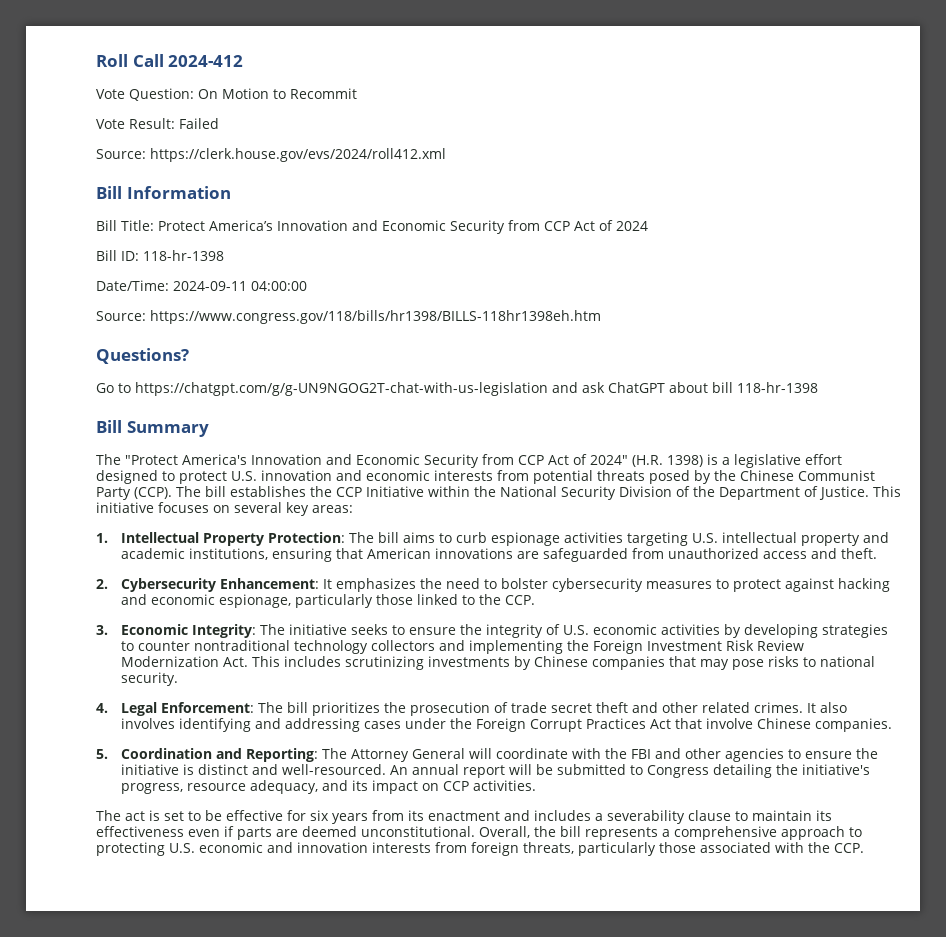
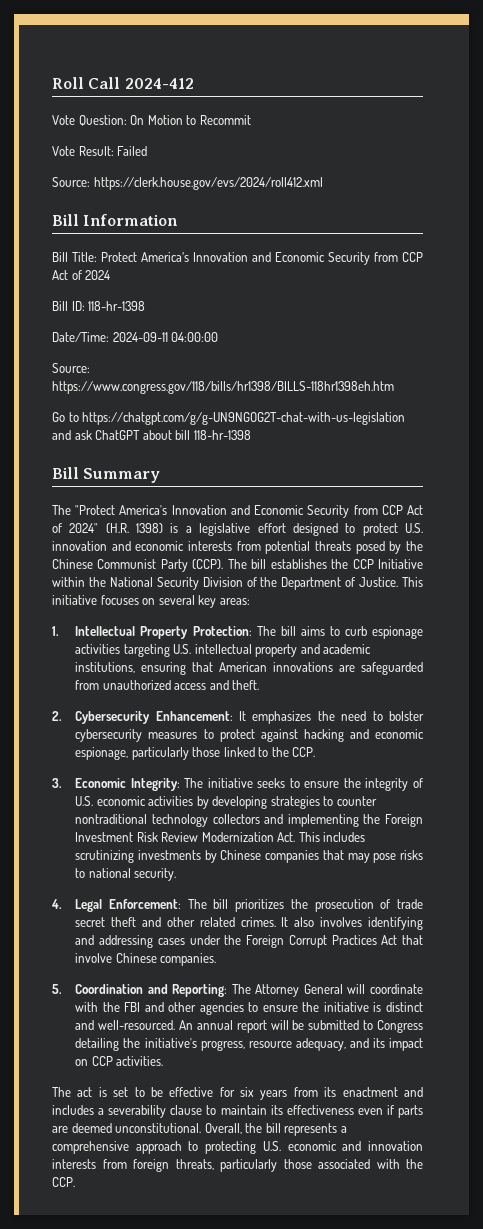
[96,348,189,364] // Questions? -> (394, 387) none

